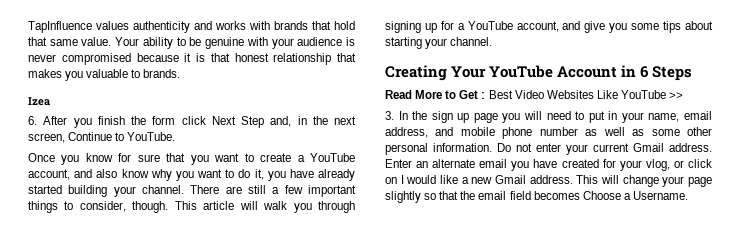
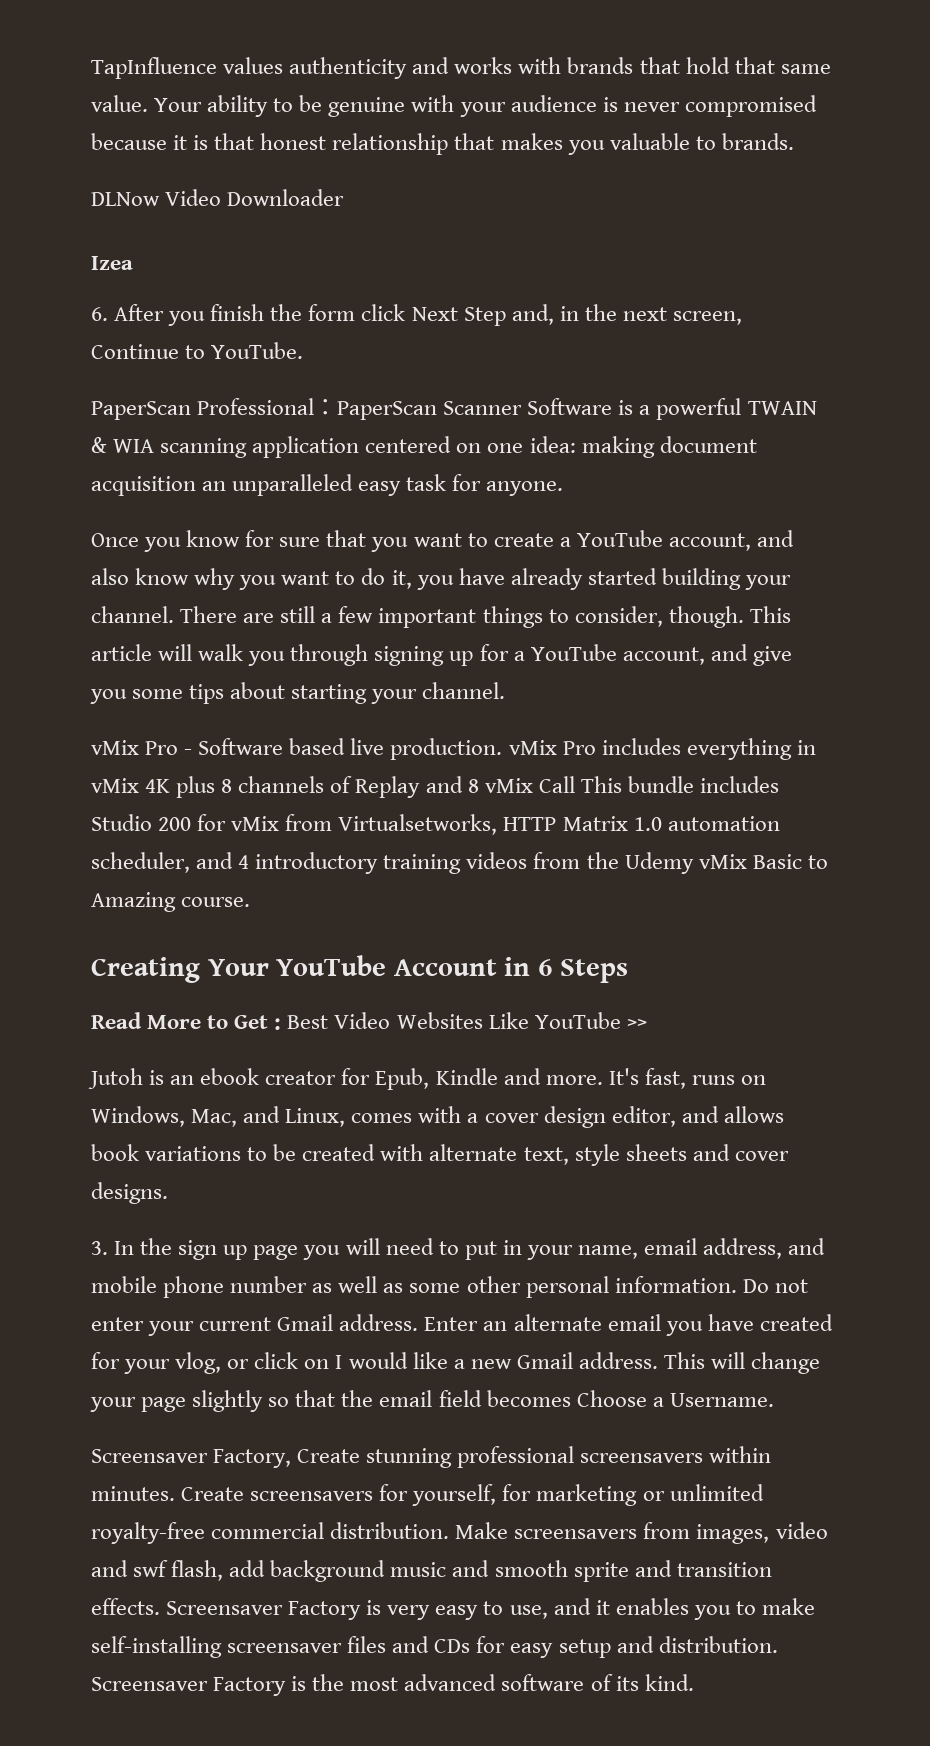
(181, 73) none -> [91,189,345,206] // DLNow Video Downloader
(176, 136) none -> [91,398,817,420] [91,436,757,458] [91,474,564,496] // PaperScan Professional：PaperScan Scanner Software is a powerful TWAIN & WIA scanning application centered on one idea: making document acquisition an unparalleled easy task for anyone.
(493, 41) none -> [91,738,816,760] [91,776,779,798] [91,814,780,835] [91,852,828,874] [91,892,251,912] // vMix Pro - Software based live production. vMix Pro includes everything in vMix 4K plus 8 channels of Replay and 8 vMix Call This bundle includes Studio 200 for vMix from Virtualsetworks, HTTP Matrix 1.0 automation scheduler, and 4 introductory training videos from the Udemy vMix Basic to Amazing course.
(684, 95) none -> [88,1068,766,1090] [91,1106,784,1128] [91,1144,789,1166] [91,1182,168,1204] // Jutoh is an ebook creator for Epub, Kindle and more. It's fast, runs on Windows, Mac, and Linux, comes with a cover design editor, and allows book variations to be created with alternate text, style sheets and cover designs.
(688, 195) none -> [91,1446,772,1468] [91,1484,764,1506] [91,1522,828,1544] [91,1560,772,1582] [91,1598,815,1620] [91,1636,778,1658] [91,1674,694,1696] // Screensaver Factory, Create stunning professional screensavers within minutes. Create screensavers for yourself, for marketing or unlimited royalty-free commercial distribution. Make screensavers from images, video and swf flash, add background music and smooth sprite and transition effects. Screensaver Factory is very easy to use, and it enables you to make self-installing screensaver files and CDs for easy setup and distribution. Screensaver Factory is the most advanced software of its kind.

